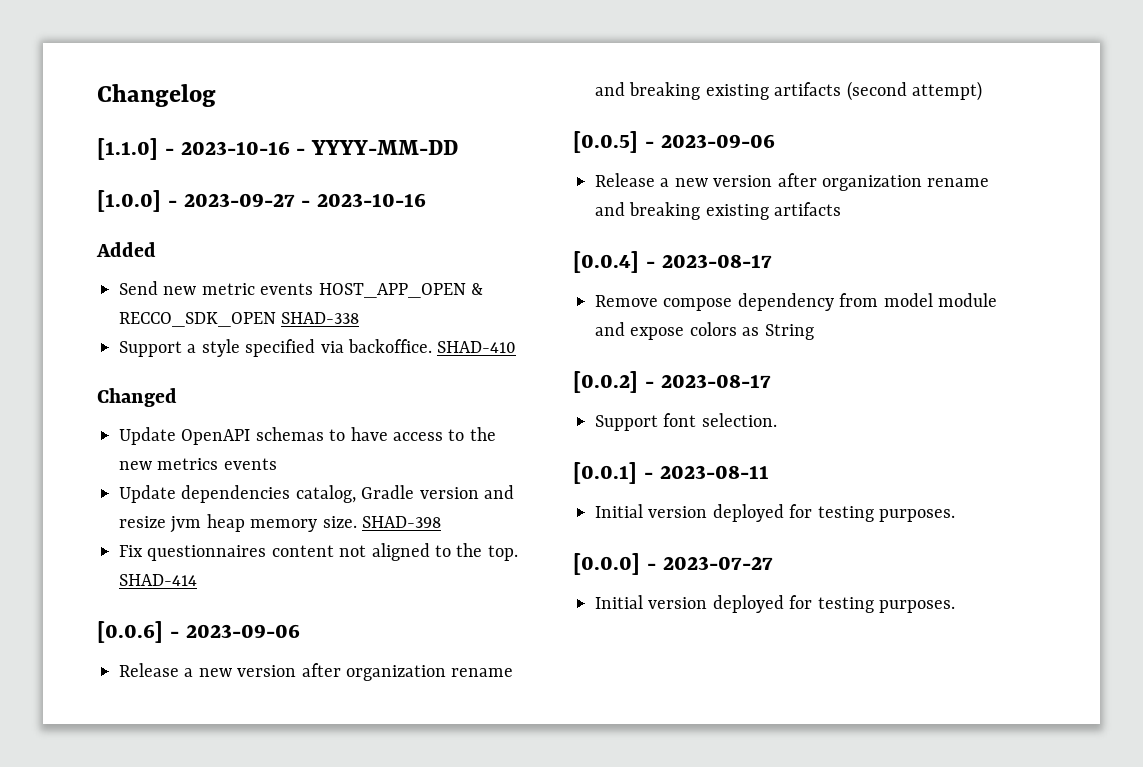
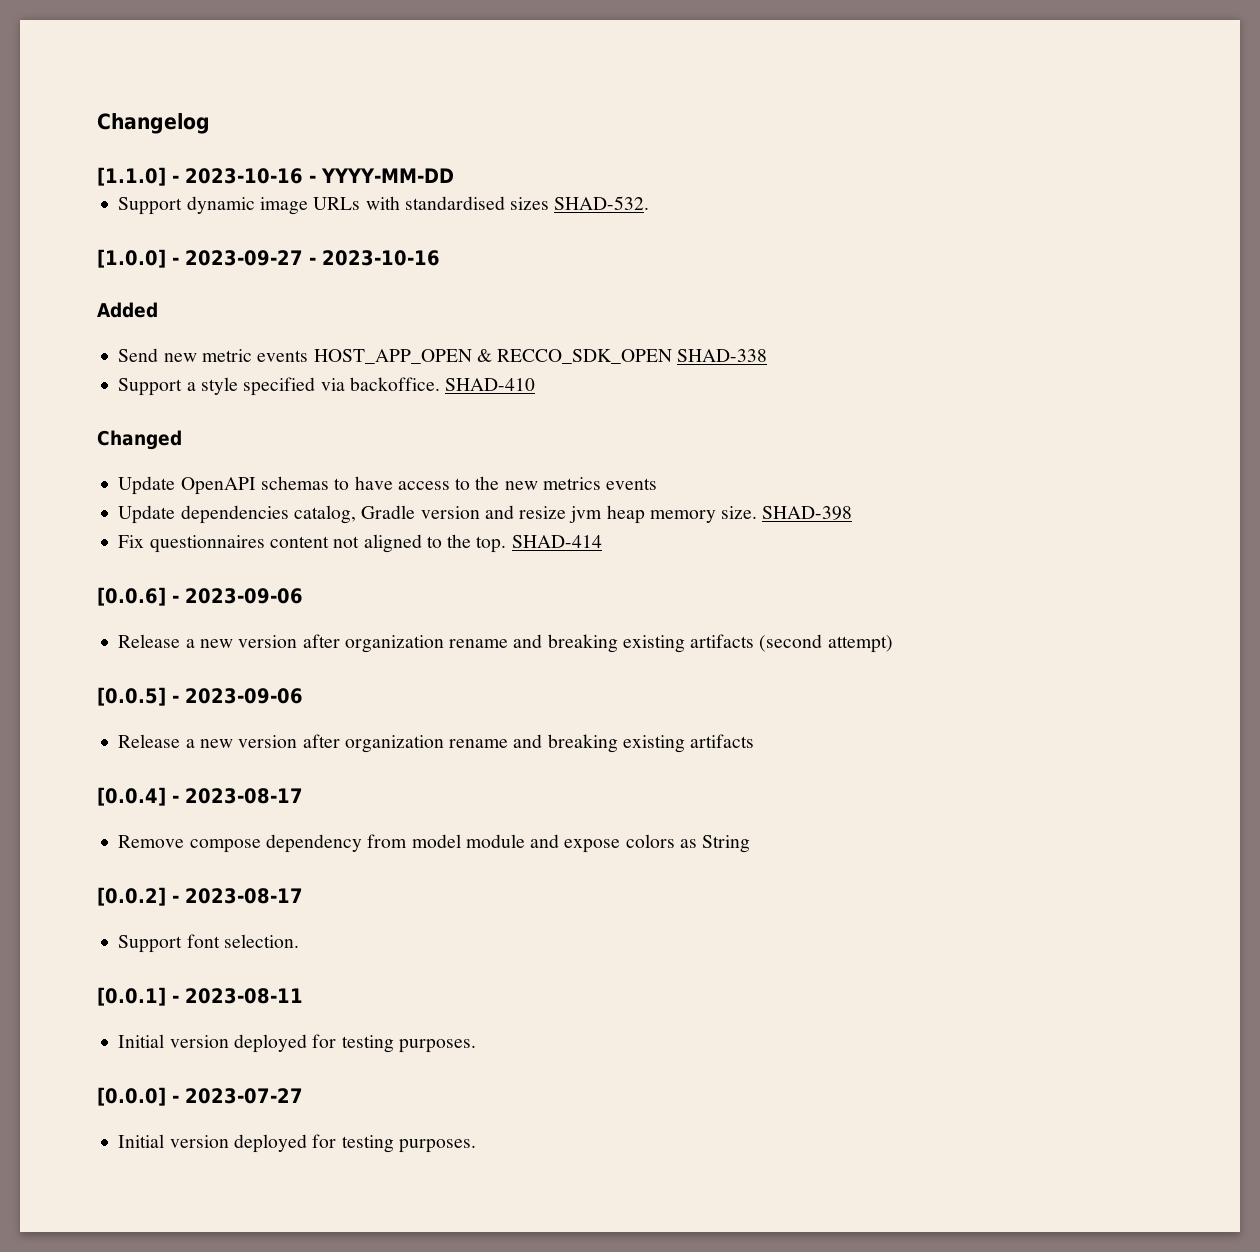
(458, 147) none -> [118,196,650,215] // Support dynamic image URLs with standardised sizes SHAD-532.

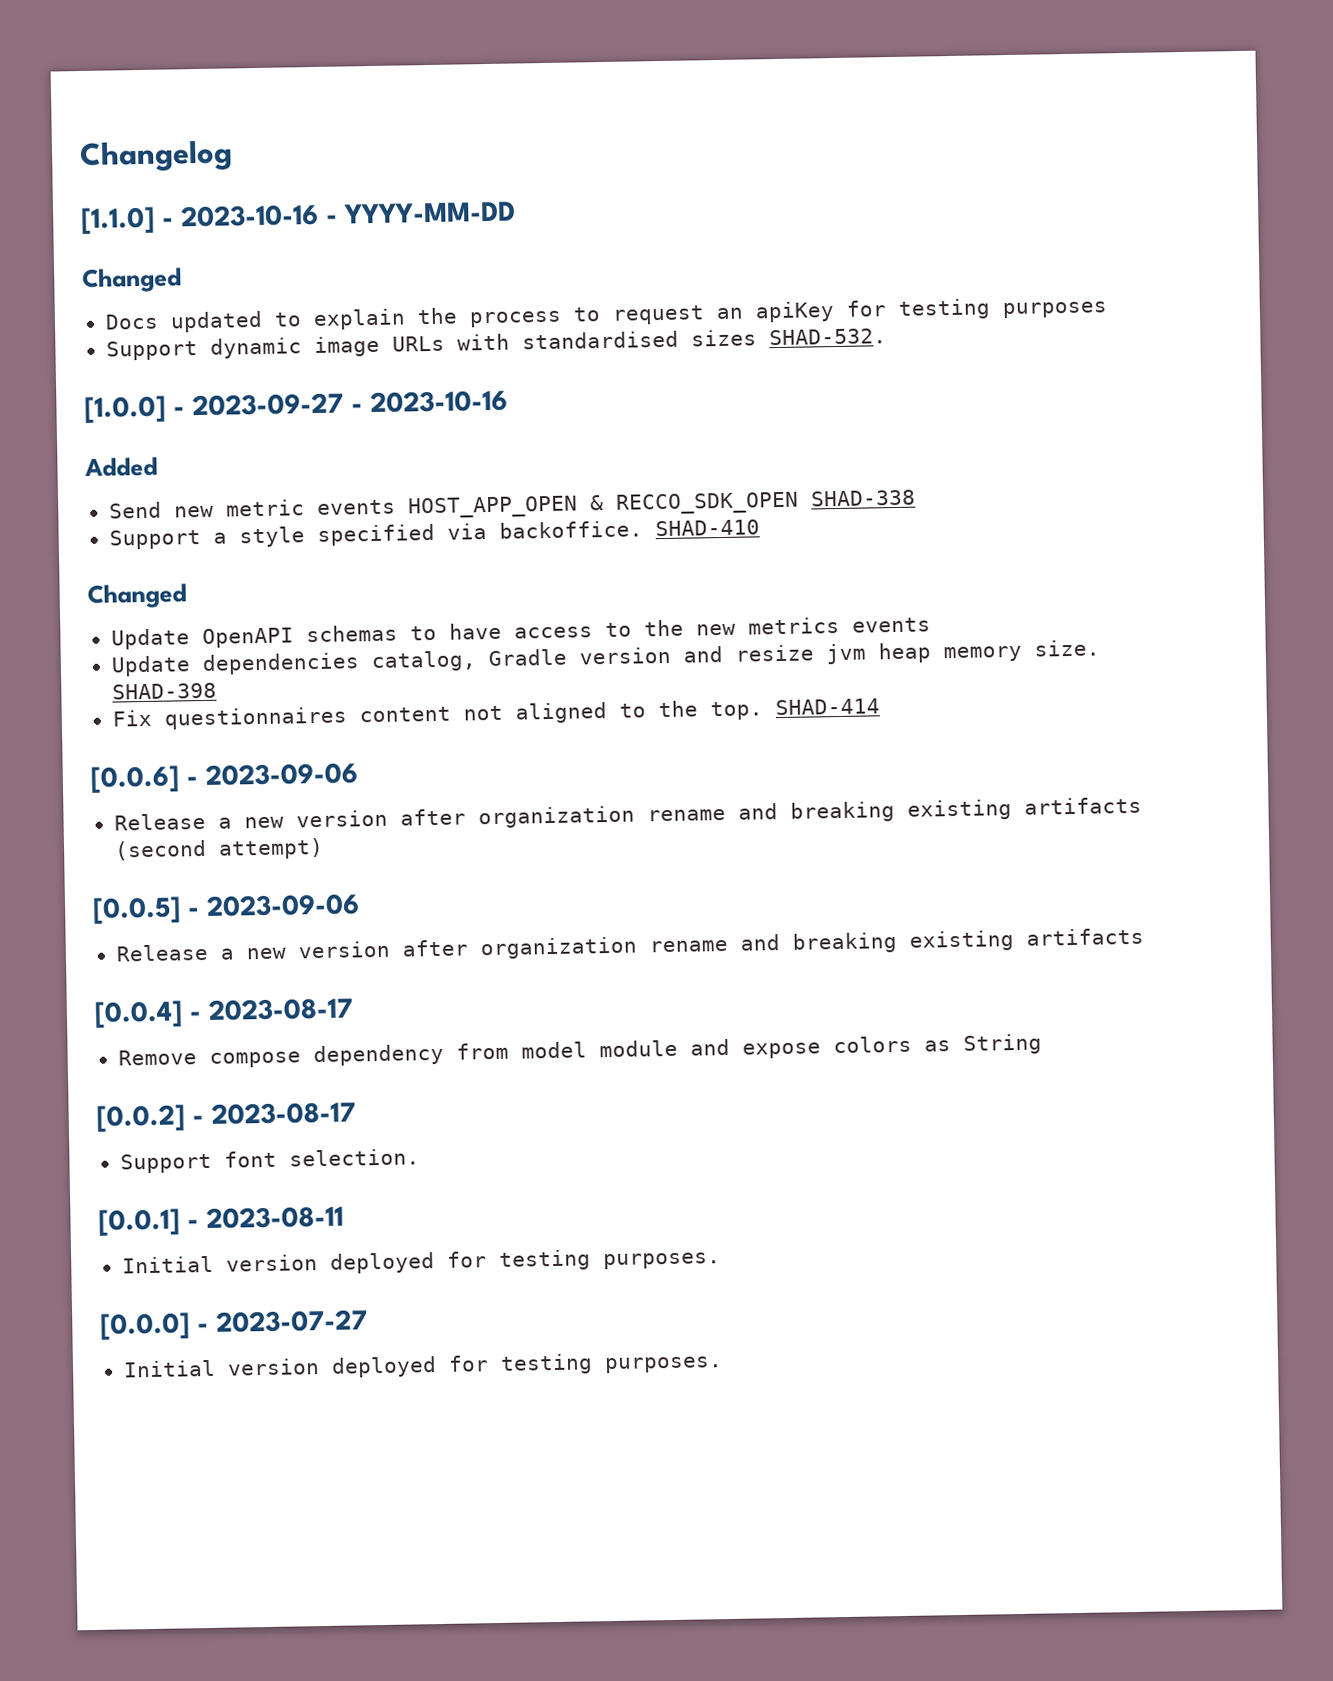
(454, 175) none -> [82,267,182,294] [104,298,1108,333] // Changed // Docs updated to explain the process to request an apiKey for testing purposes

